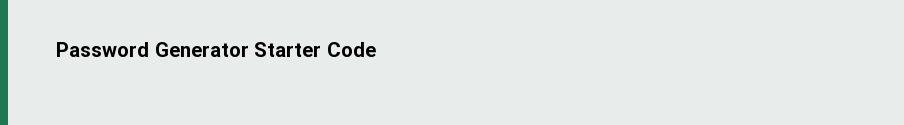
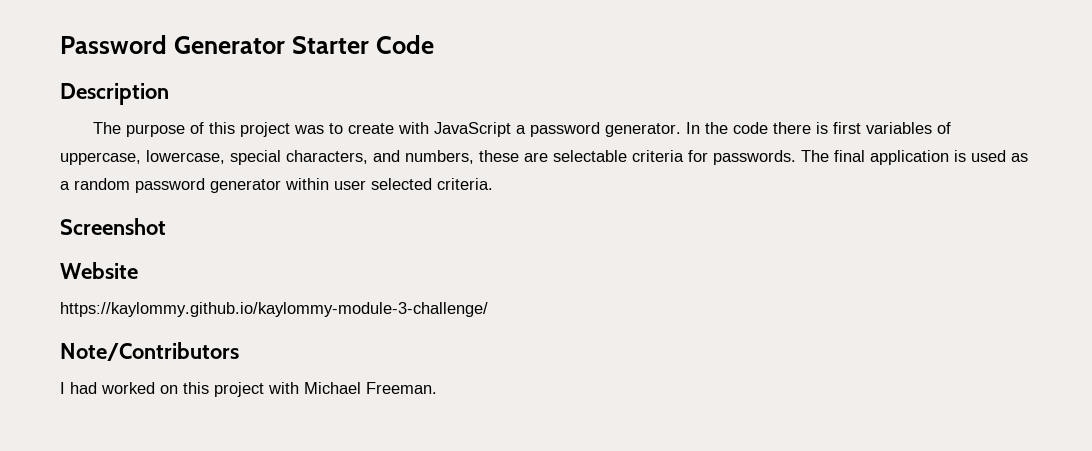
(376, 49) none -> [60,83,169,105] [92,122,951,137] [60,150,1028,165] [60,178,493,193] [60,218,166,235] [60,262,138,279] [60,302,488,317] [60,342,239,361] [60,382,437,397] // Description // The purpose of this project was to create with JavaScript a password generator. In the code there is first variables of uppercase, lowercase, special characters, and numbers, these are selectable criteria for passwords. The final application is used as a random password generator within user selected criteria. // Screenshot // Website // https://kaylommy.github.io/kaylommy-module-3-challenge/ // Note/Contributors // I had worked on this project with Michael Freeman.

